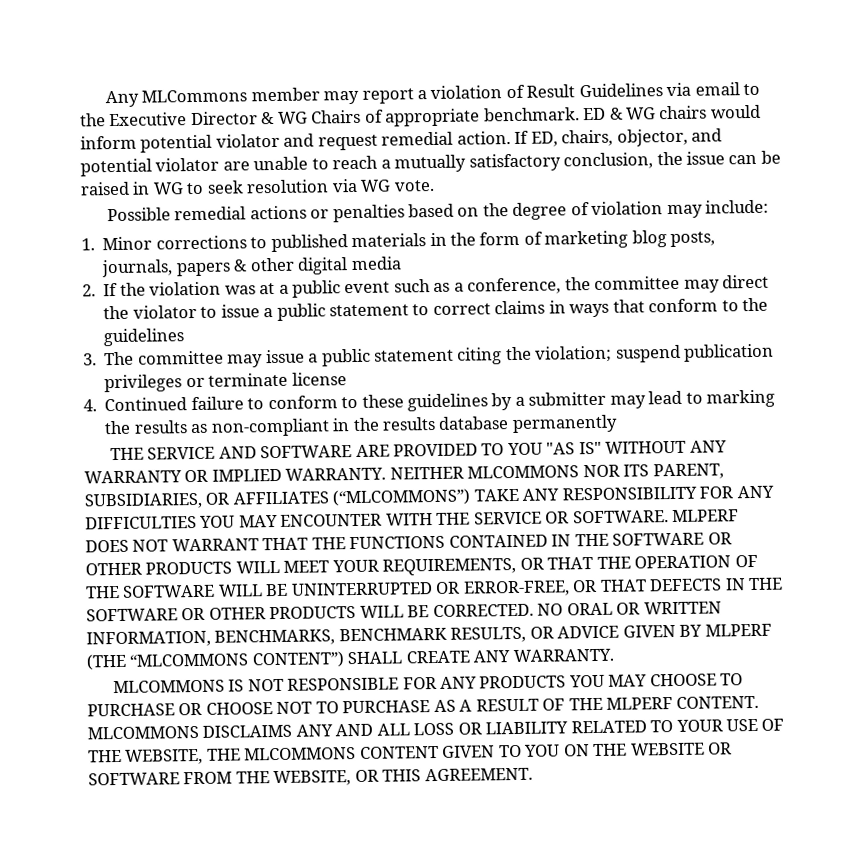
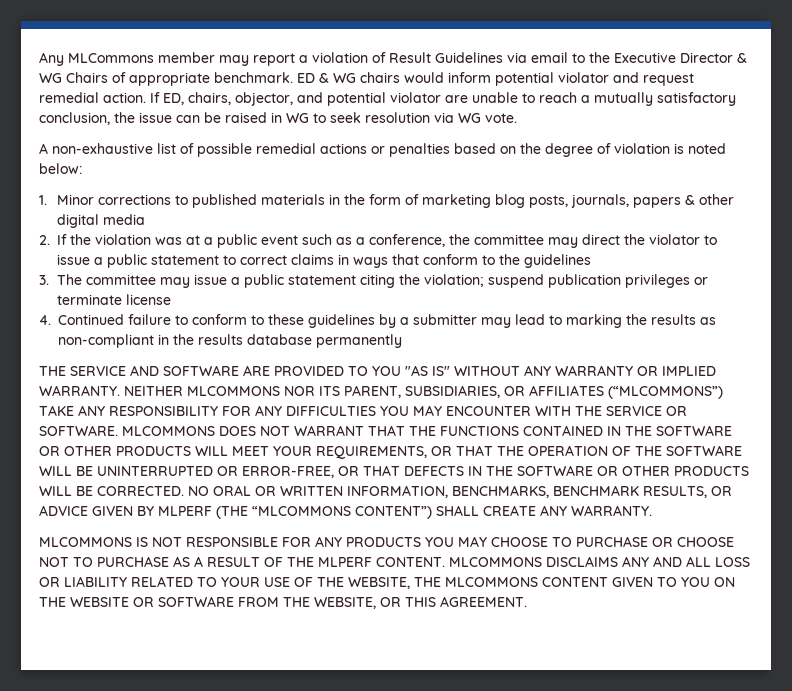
[106,207,171,222] Possible -> [39,143,252,157] A non-exhaustive list of possible
[666,199,770,219] may include: -> [674,143,726,154] [39,163,82,174] is noted below:
[672,509,740,523] MLPERF -> [122,426,215,436] MLCOMMONS

